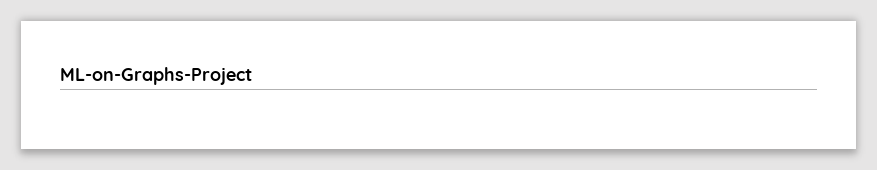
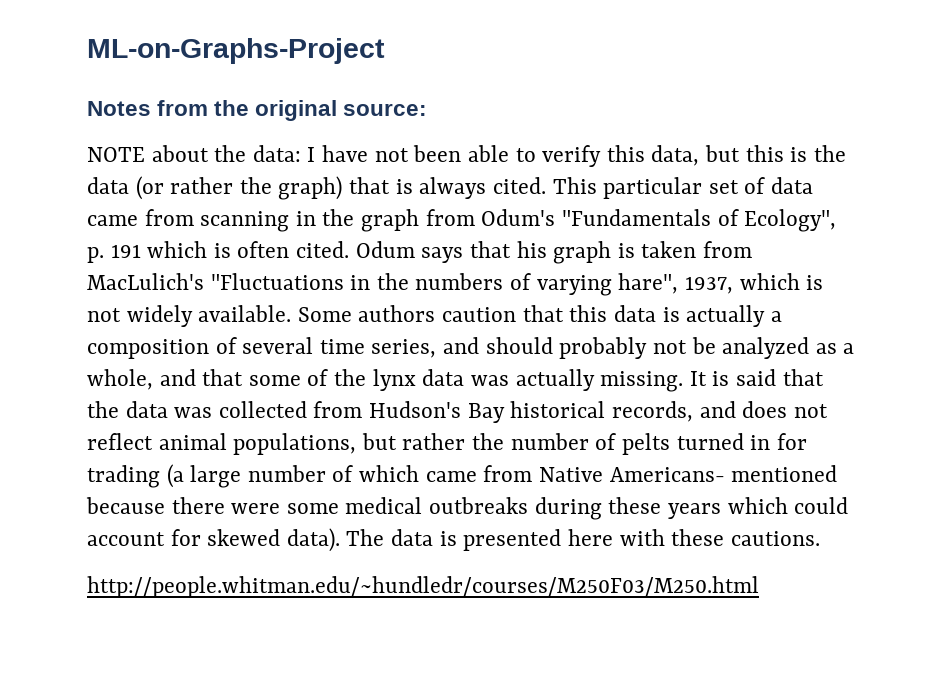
(252, 76) none -> [87,100,428,121] [87,145,846,167] [87,176,813,200] [87,209,837,232] [87,241,752,264] [87,273,824,296] [87,305,782,327] [87,337,855,359] [87,369,824,392] [87,401,828,423] [87,433,807,455] [87,464,838,488] [86,497,849,520] [87,528,820,552] [87,576,759,598] // Notes from the original source: // NOTE about the data: I have not been able to verify this data, but this is the data (or rather the graph) that is always cited. This particular set of data came from scanning in the graph from Odum's "Fundamentals of Ecology", p. 191 which is often cited. Odum says that his graph is taken from MacLulich's "Fluctuations in the numbers of varying hare", 1937, which is not widely available. Some authors caution that this data is actually a composition of several time series, and should probably not be analyzed as a whole, and that some of the lynx data was actually missing. It is said that the data was collected from Hudson's Bay historical records, and does not reflect animal populations, but rather the number of pelts turned in for trading (a large number of which came from Native Americans- mentioned because there were some medical outbreaks during these years which could account for skewed data). The data is presented here with these cautions. // http://people.whitman.edu/~hundledr/courses/M250F03/M250.html

